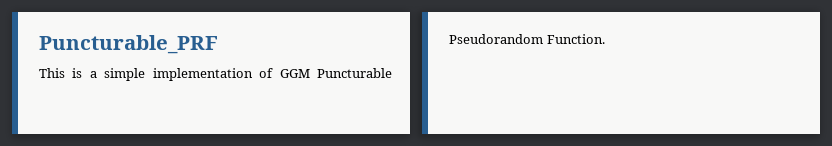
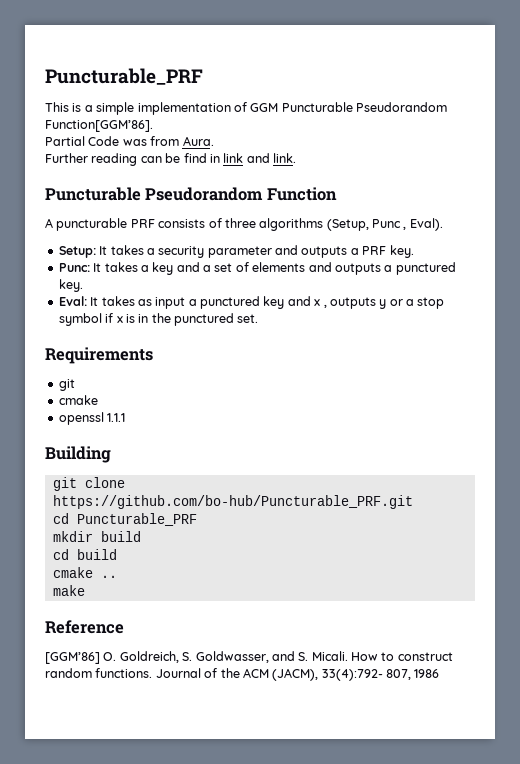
[546,34,605,44] Function. -> [45,120,153,132] [45,136,214,146] [45,153,296,166] [45,187,337,201] [45,218,443,231] [58,245,414,258] [58,262,456,275] [58,279,83,292] [58,296,445,309] [58,313,259,326] [45,347,153,364] [58,379,75,391] [58,395,98,405] [58,412,126,425] [45,446,111,463] [52,477,125,491] [52,495,413,509] [52,513,197,526] [52,531,141,542] [52,549,117,560] [52,567,117,578] [52,585,85,596] [45,620,124,634] [45,651,453,664] [45,668,440,681] Function[GGM’86]. // Partial Code was from Aura. // Further reading can be find in link and link. // Puncturable Pseudorandom Function // A puncturable PRF consists of three algorithms (Setup, Punc , Eval). // Setup: It takes a security parameter and outputs a PRF key. // Punc: It takes a key and a set of elements and outputs a punctured key. // Eval: It takes as input a punctured key and x , outputs y or a stop symbol if x is in the punctured set. // Requirements // git // cmake // openssl 1.1.1 // Building // git clone https://github.com/bo-hub/Puncturable_PRF.git // cd Puncturable_PRF // mkdir build // cd build // cmake .. // make // Reference // [GGM’86] O. Goldreich, S. Goldwasser, and S. Micali. How to construct random functions. Journal of the ACM (JACM), 33(4):792- 807, 1986

